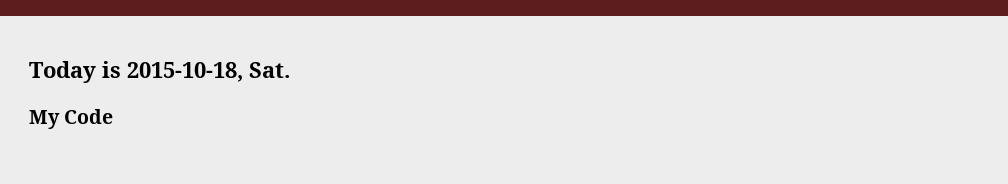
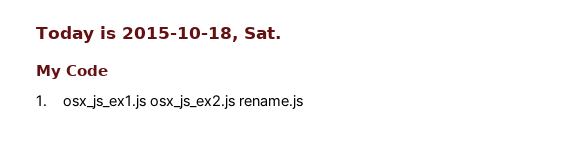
(114, 116) none -> [36,95,303,109] // 1. osx_js_ex1.js osx_js_ex2.js rename.js

